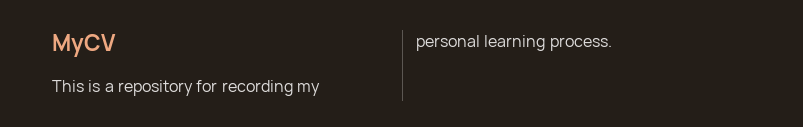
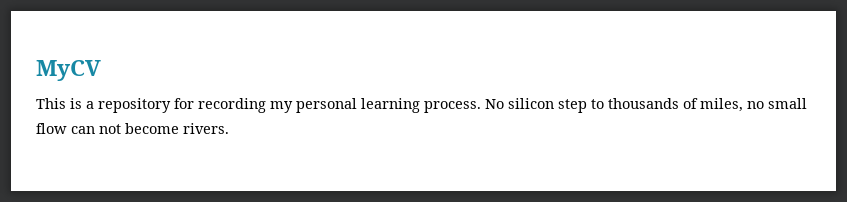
(612, 44) none -> [485,98,807,113] [36,123,229,134] No silicon step to thousands of miles, no small flow can not become rivers.

